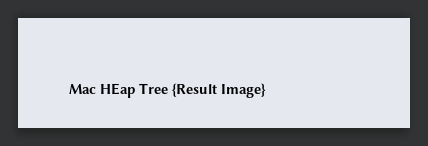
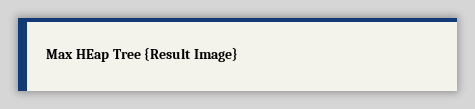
[69,84,96,94] Mac -> [46,49,73,59] Max

